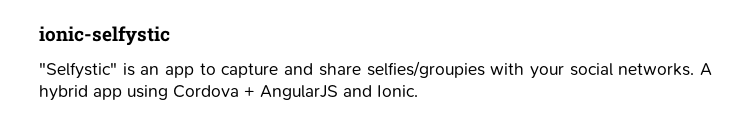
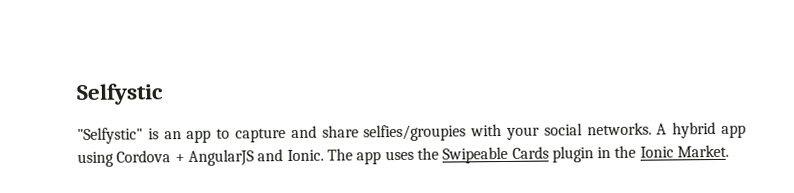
[39,26,170,46] ionic-selfystic -> [76,83,164,106] Selfystic
(418, 91) none -> [326,144,730,165] The app uses the Swipeable Cards plugin in the Ionic Market.

